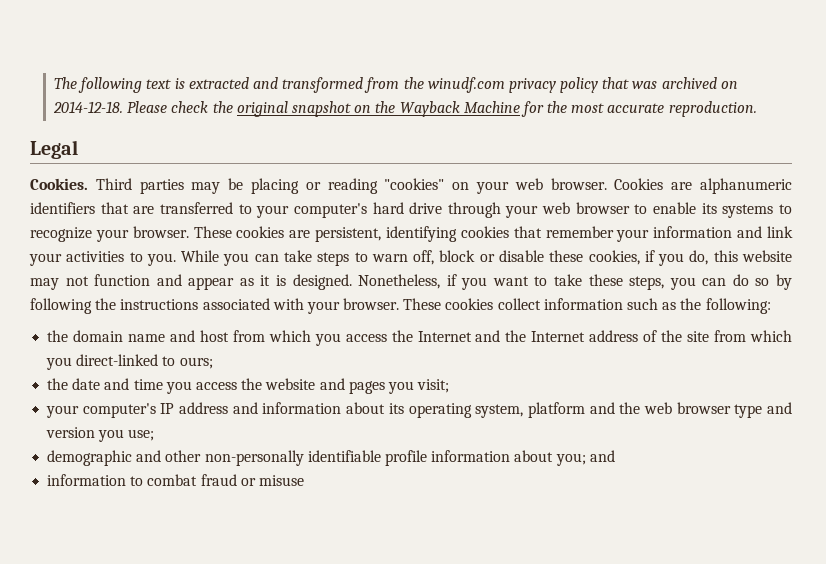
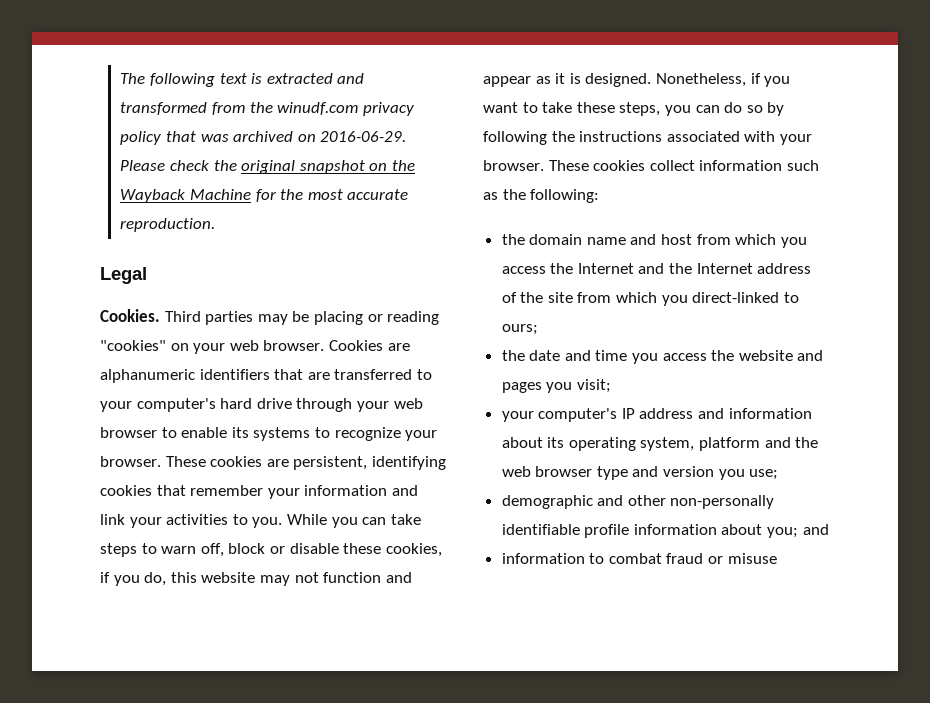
[53,101,124,113] 2014-12-18. -> [320,131,407,142] 2016-06-29.

